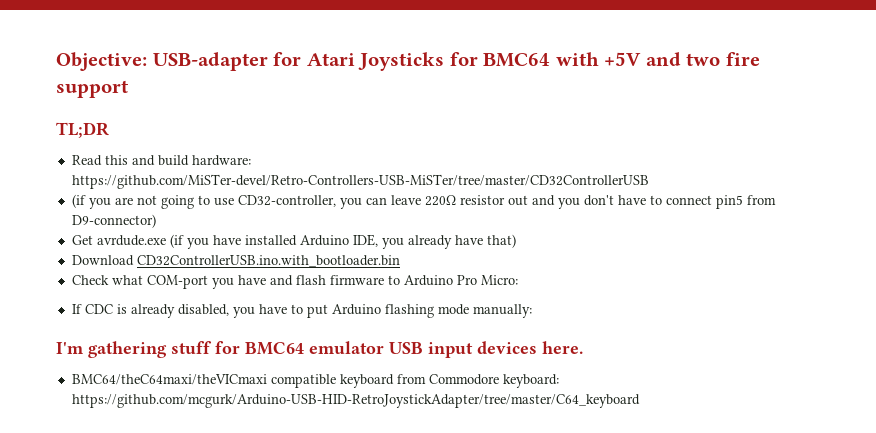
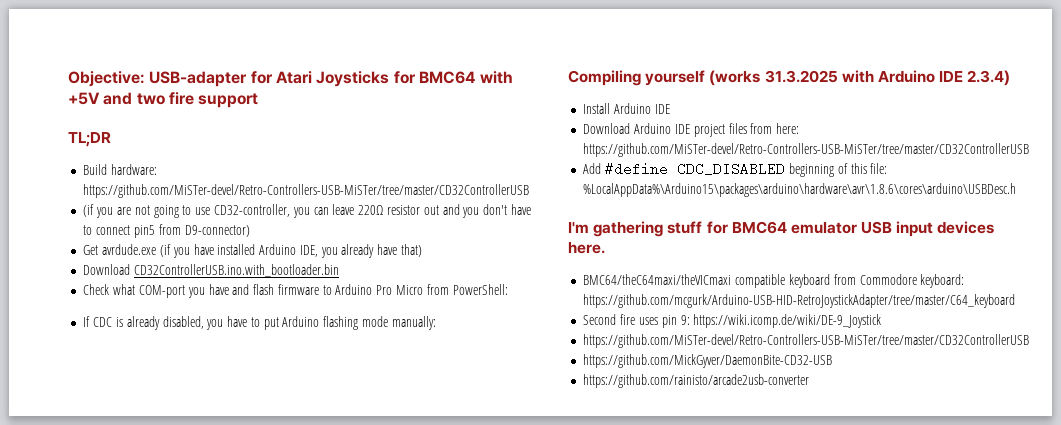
[71,155,189,166] Read this and build -> [83,164,108,175] Build
[480,275,518,285] Micro: -> [395,284,508,295] Micro from PowerShell:
(532, 311) none -> [568,70,1011,86] [583,103,670,114] [583,123,800,137] [583,143,1030,157] [583,162,888,177] [583,183,1017,197] // Compiling yourself (works 31.3.2025 with Arduino IDE 2.3.4) // Install Arduino IDE // Download Arduino IDE project files from here: https://github.com/MiSTer-devel/Retro-Controllers-USB-MiSTer/tree/master/CD32ControllerUSB // Add #define CDC_DISABLED beginning of this file: %LocalAppData%\Arduino15\packages\arduino\hardware\avr\1.8.6\cores\arduino\USBDesc.h
(640, 401) none -> [583,314,882,328] [583,334,1030,348] [583,354,833,368] [583,374,810,388] // Second fire uses pin 9: https://wiki.icomp.de/wiki/DE-9_Joystick // https://github.com/MiSTer-devel/Retro-Controllers-USB-MiSTer/tree/master/CD32ControllerUSB // https://github.com/MickGyver/DaemonBite-CD32-USB // https://github.com/rainisto/arcade2usb-converter

